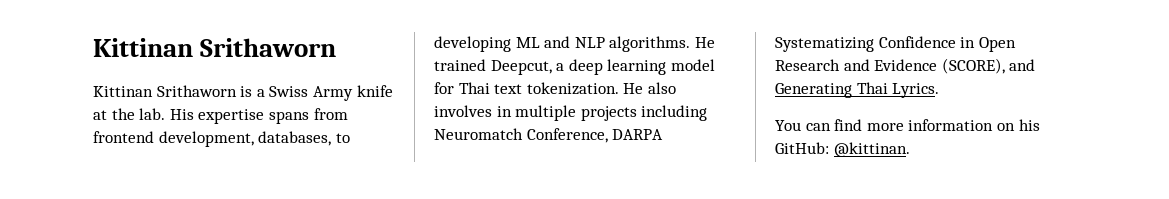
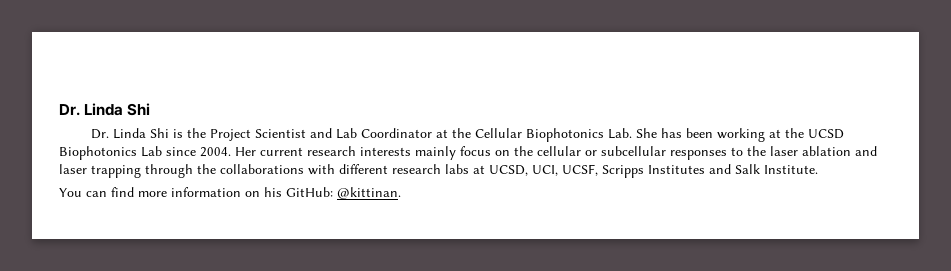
[93,38,337,57] [93,85,393,101] [93,108,348,124] [93,131,350,147] [434,36,715,52] [434,59,715,75] [434,82,676,95] [434,105,708,121] [434,128,664,143] [775,36,1016,52] [775,58,1036,74] [775,82,940,98] Kittinan Srithaworn // Kittinan Srithaworn is a Swiss Army knife at the lab. His expertise spans from frontend development, databases, to developing ML and NLP algorithms. He trained Deepcut, a deep learning model for Thai text tokenization. He also involves in multiple projects including Neuromatch Conference, DARPA Systematizing Confidence in Open Research and Evidence (SCORE), and Generating Thai Lyrics. -> [59,103,151,116] [91,128,845,142] [59,146,877,160] [59,164,818,178] Dr. Linda Shi // Dr. Linda Shi is the Project Scientist and Lab Coordinator at the Cellular Biophotonics Lab. She has been working at the UCSD Biophotonics Lab since 2004. Her current research interests mainly focus on the cellular or subcellular responses to the laser ablation and laser trapping through the collaborations with different research labs at UCSD, UCI, UCSF, Scripps Institutes and Salk Institute.

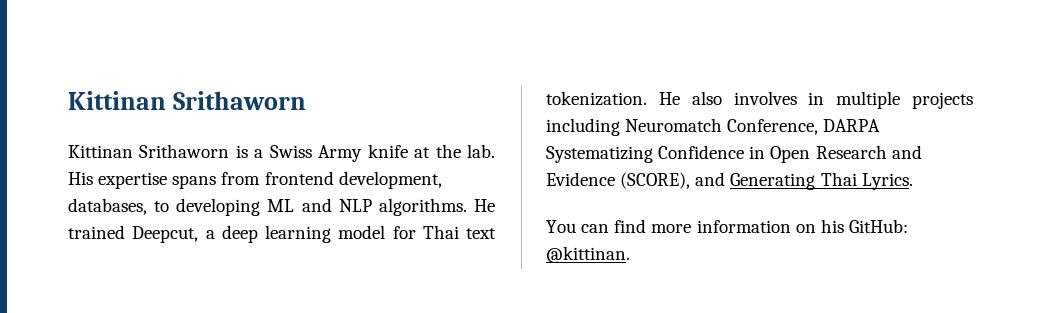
[59,103,151,116] [91,128,845,142] [59,146,877,160] [59,164,818,178] Dr. Linda Shi // Dr. Linda Shi is the Project Scientist and Lab Coordinator at the Cellular Biophotonics Lab. She has been working at the UCSD Biophotonics Lab since 2004. Her current research interests mainly focus on the cellular or subcellular responses to the laser ablation and laser trapping through the collaborations with different research labs at UCSD, UCI, UCSF, Scripps Institutes and Salk Institute. -> [68,91,307,110] [68,144,496,162] [68,171,442,189] [68,198,496,216] [68,225,496,243] [546,91,973,109] [546,118,881,136] [546,145,922,163] [546,172,913,190] Kittinan Srithaworn // Kittinan Srithaworn is a Swiss Army knife at the lab. His expertise spans from frontend development, databases, to developing ML and NLP algorithms. He trained Deepcut, a deep learning model for Thai text tokenization. He also involves in multiple projects including Neuromatch Conference, DARPA Systematizing Confidence in Open Research and Evidence (SCORE), and Generating Thai Lyrics.

